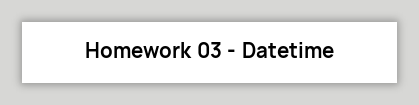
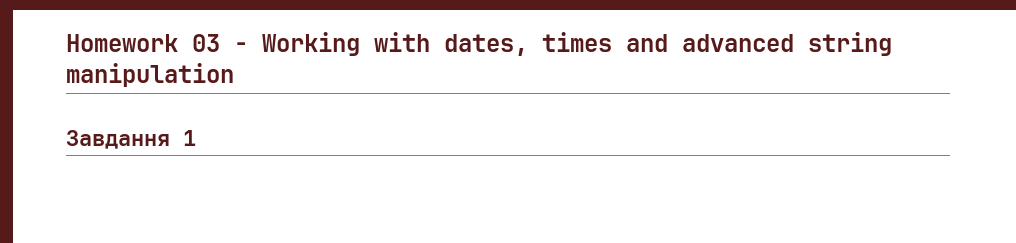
[241,42,334,58] Datetime -> [262,32,892,56] [66,63,234,87] [66,130,196,149] Working with dates, times and advanced string manipulation // Завдання 1

